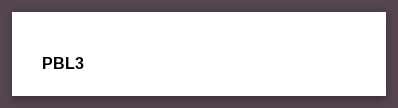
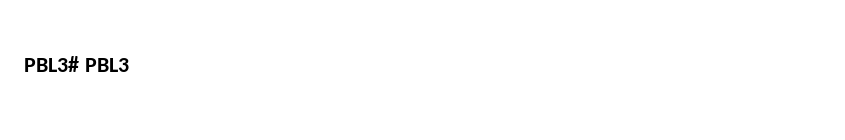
(42, 63) none -> [24,56,79,72] PBL3#

